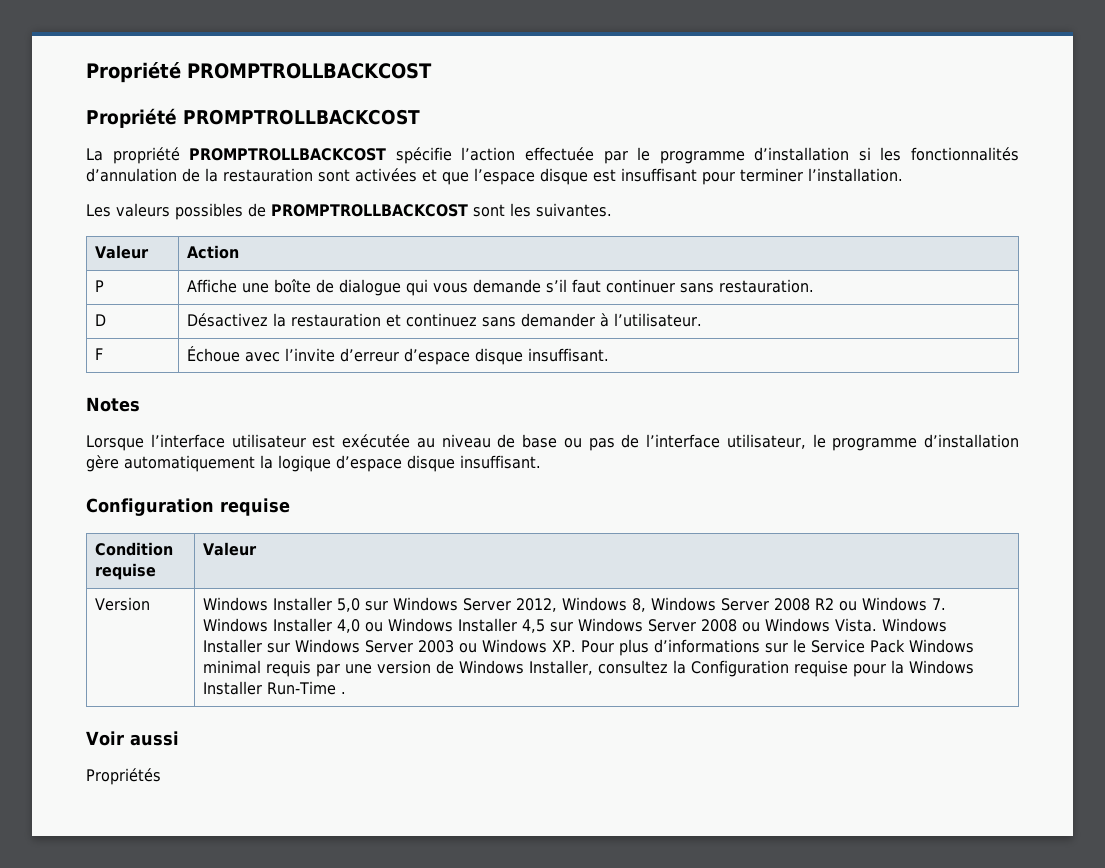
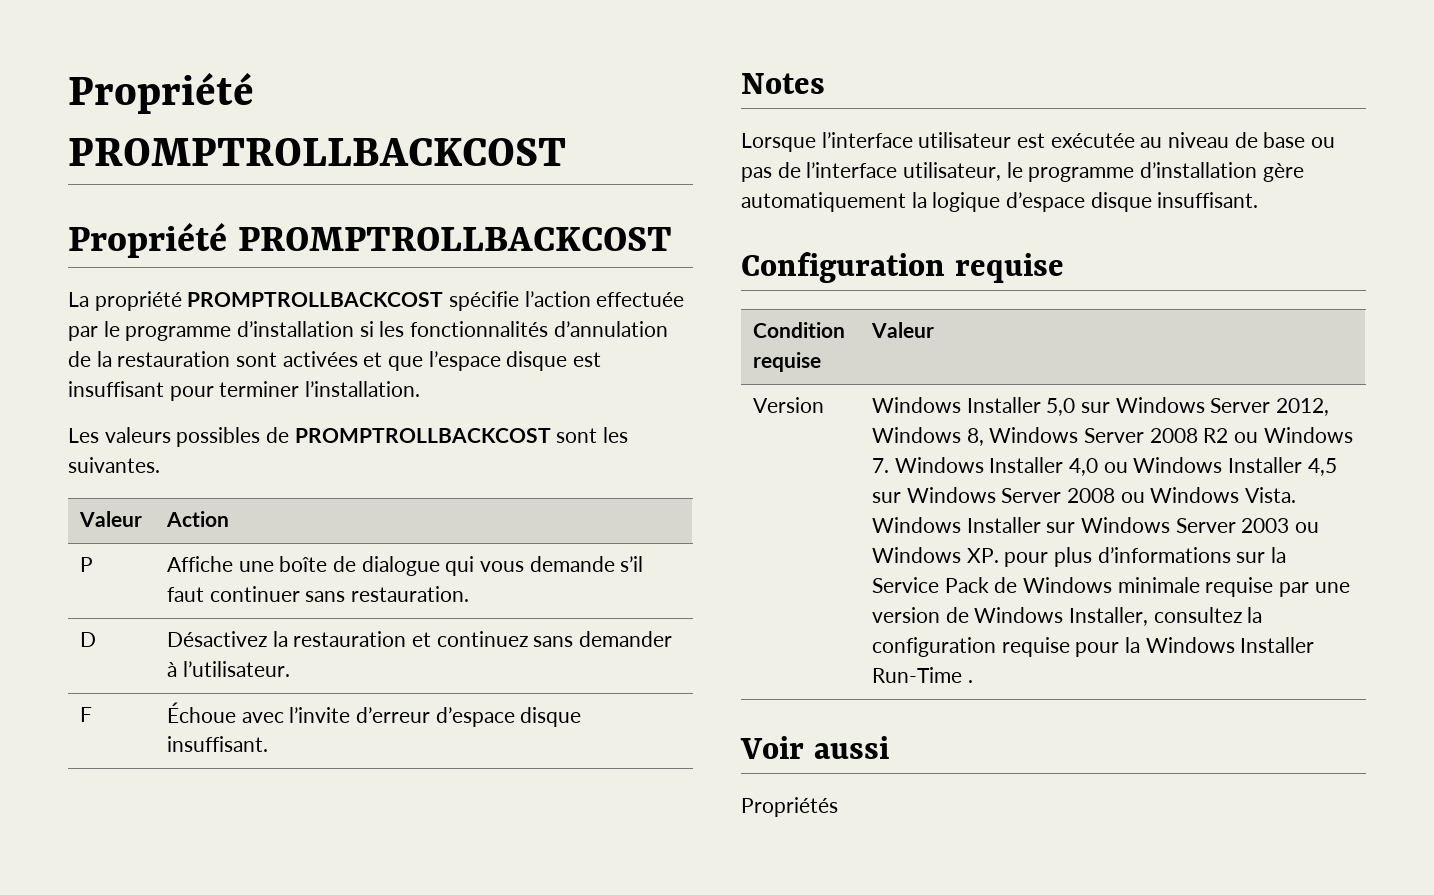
[580,640,614,653] Pour -> [1004,552,1049,567] pour
[792,639,806,653] le -> [1271,547,1287,563] la
[908,639,974,653] [202,660,311,677] Windows minimal requis -> [994,577,1274,597] de Windows minimale requise
[690,660,789,677] Configuration -> [872,637,997,657] configuration

